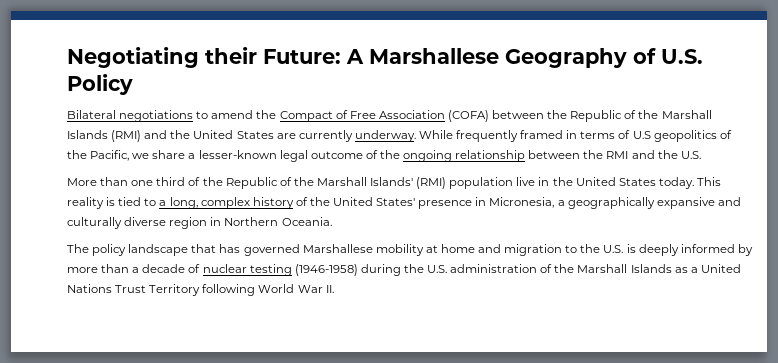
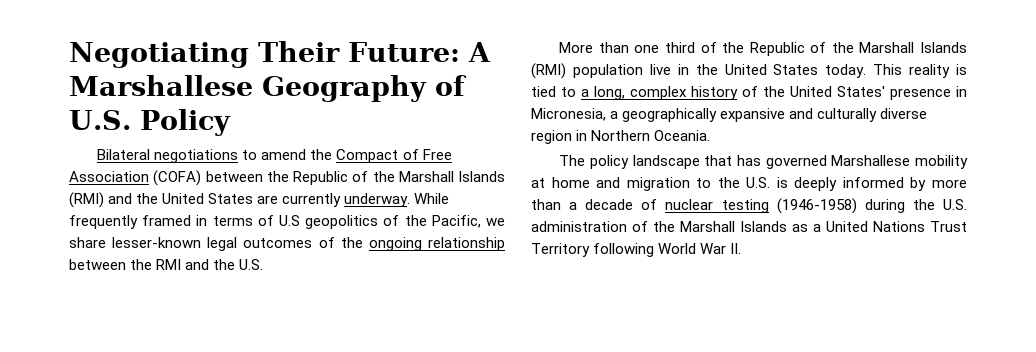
[205,47,257,64] their -> [258,41,340,62] Their
[188,153,196,159] a -> (106, 242) none
[310,151,363,159] outcome -> [243,238,313,248] outcomes
[370,177,414,186] Islands' -> [920,42,968,53] Islands

